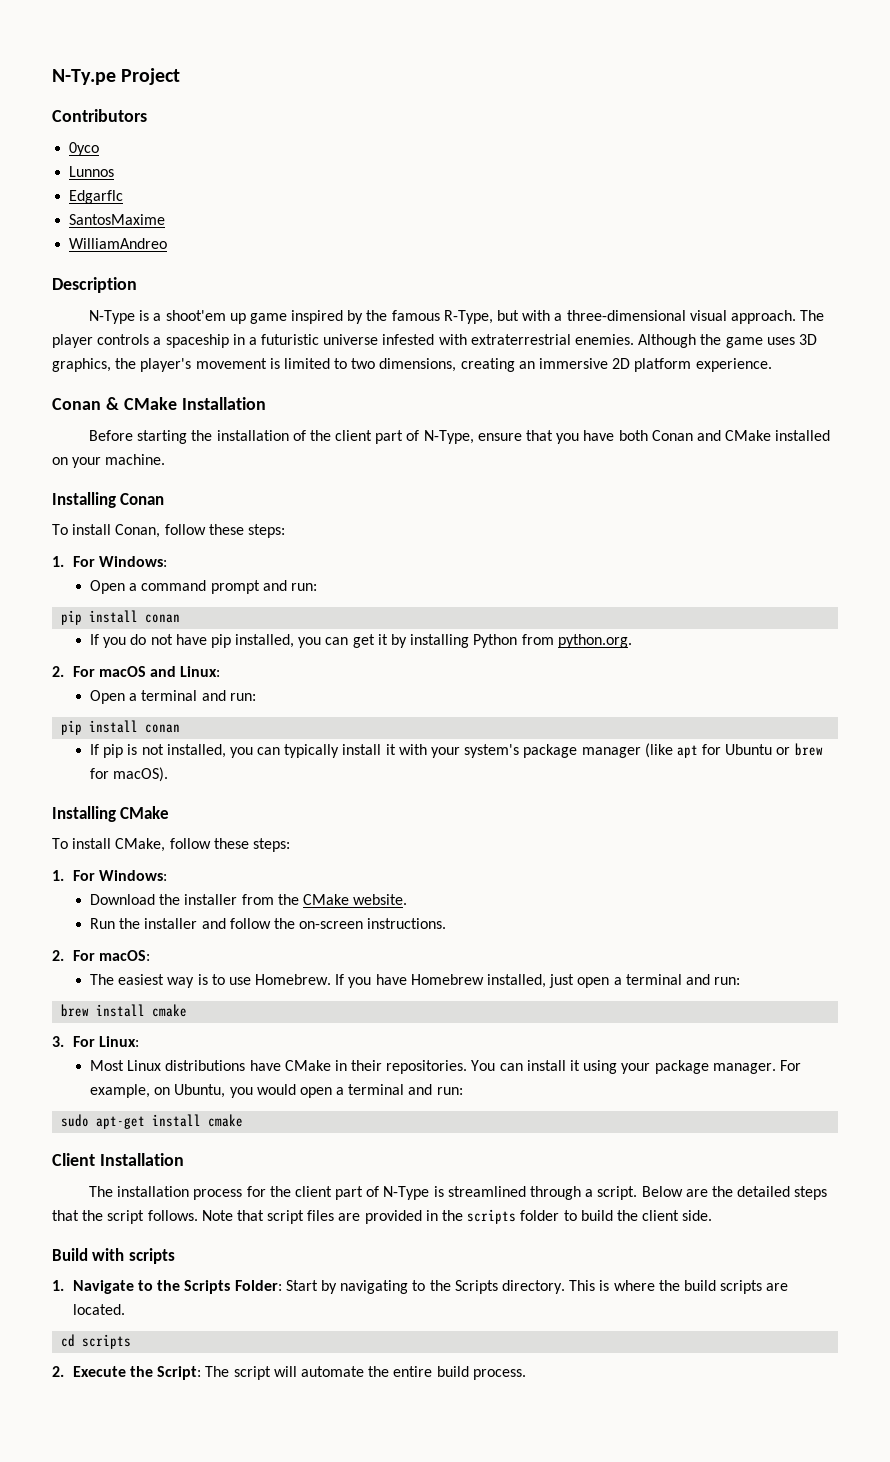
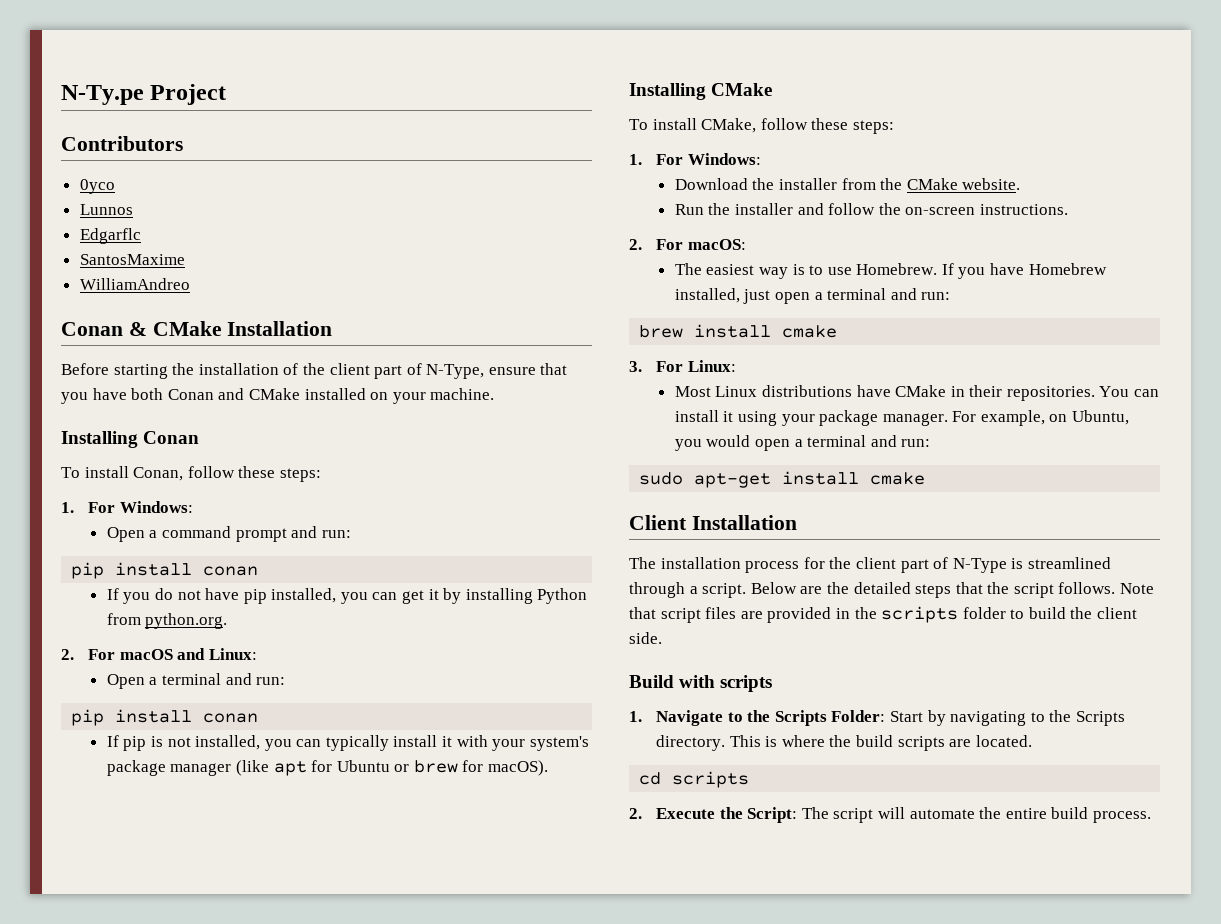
[52,277,137,293] [88,310,825,324] [52,334,817,348] [52,358,772,372] // Description // N-Type is a shoot'em up game inspired by the famous R-Type, but with a three-dimensional visual approach. The player controls a spaceship in a futuristic universe infested with extraterrestrial enemies. Although the game uses 3D graphics, the player's movement is limited to two dimensions, creating an immersive 2D platform experience. -> (190, 284) none

